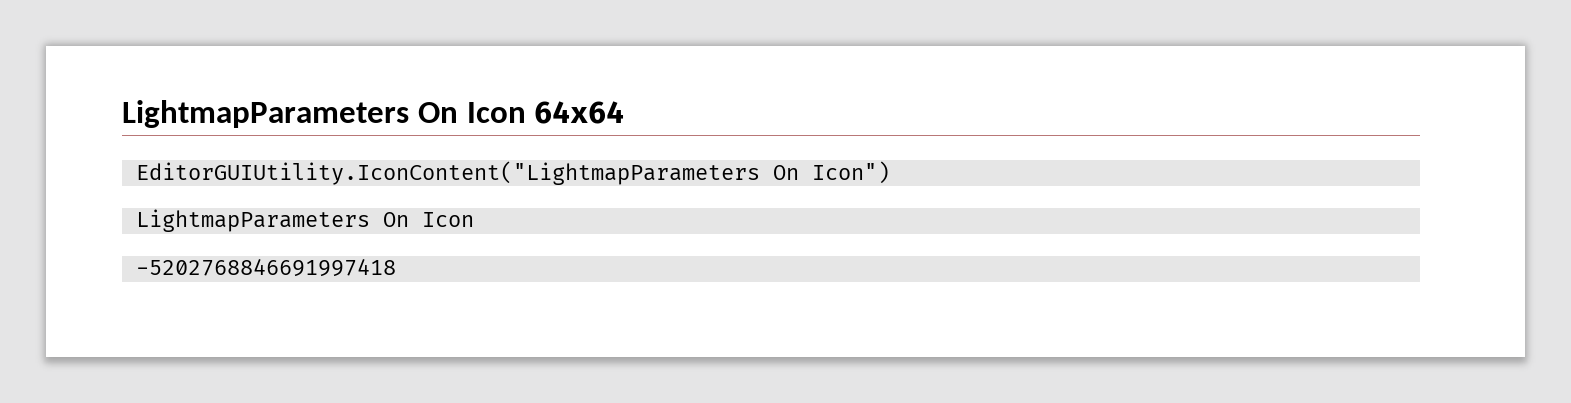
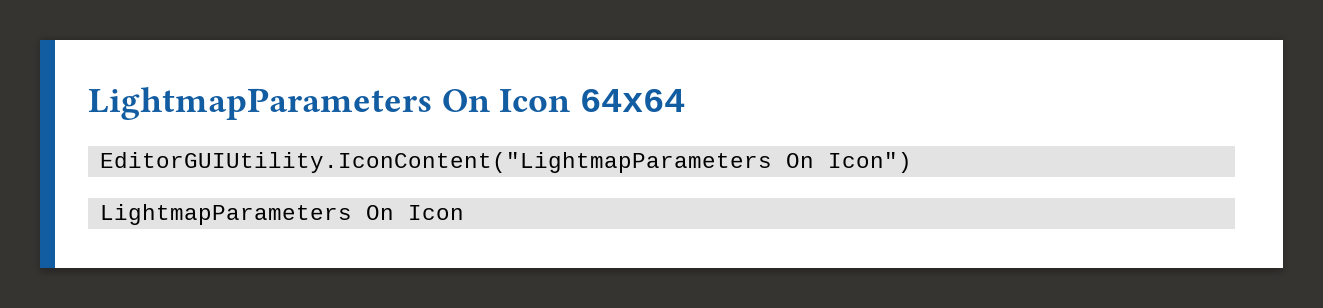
[135,259,396,277] // -5202768846691997418 -> (465, 212) none

